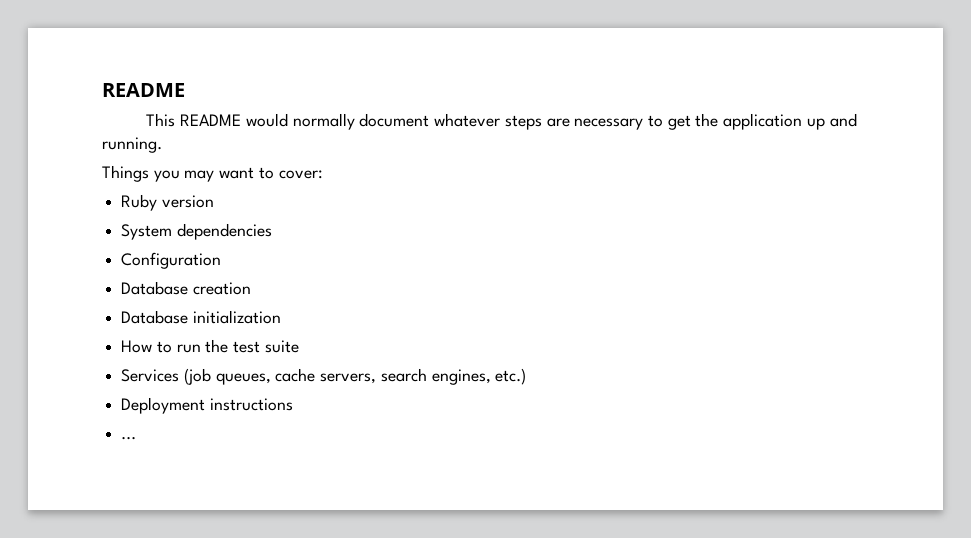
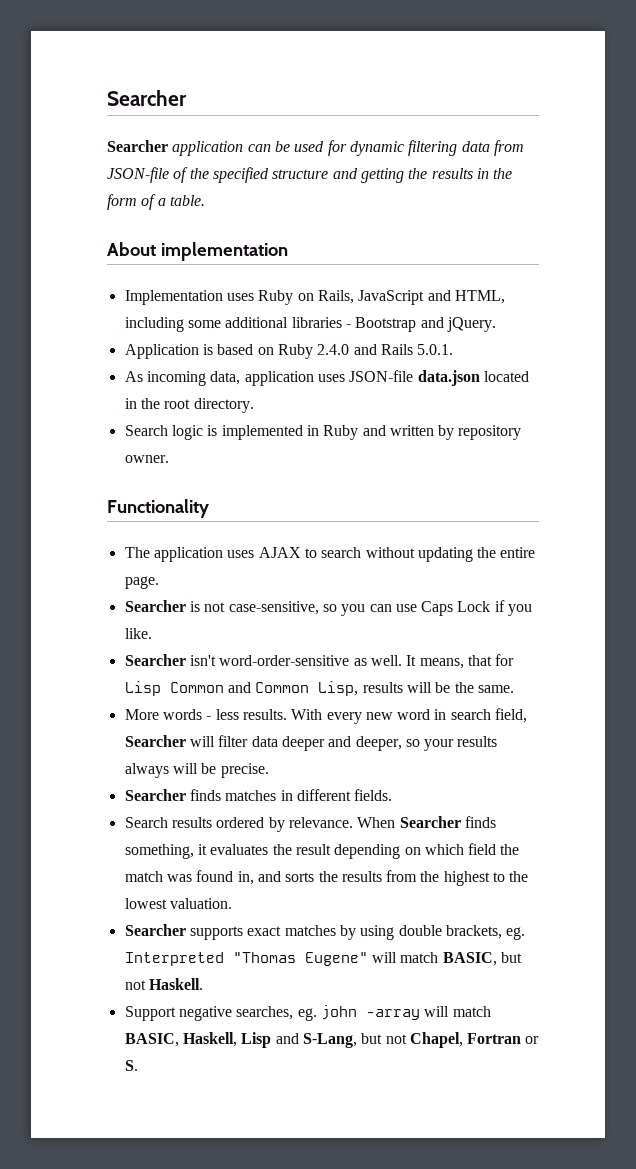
[102,83,185,97] [146,113,857,130] [102,137,162,153] [102,165,323,182] [121,194,214,211] [121,223,272,240] [121,252,222,269] [121,281,251,295] [121,310,281,324] [121,339,299,353] [121,368,527,385] [121,397,293,414] [121,436,137,440] README // This README would normally document whatever steps are necessary to get the application up and running. // Things you may want to cover: // Ruby version // System dependencies // Configuration // Database creation // Database initialization // How to run the test suite // Services (job queues, cache servers, search engines, etc.) // Deployment instructions // ... -> [107,90,187,106] [107,140,524,156] [107,167,513,183] [107,194,205,210] [107,242,288,261] [124,290,505,305] [124,317,496,332] [124,344,454,359] [124,370,529,386] [124,398,254,413] [124,425,522,440] [124,455,169,463] [107,499,209,518] [124,547,536,562] [124,576,159,589] [124,600,533,616] [124,628,152,639] [124,654,515,669] [124,681,514,696] [124,708,528,724] [124,735,498,751] [124,763,269,778] [124,789,393,801] [124,816,496,832] [124,843,520,859] [124,870,529,886] [124,898,232,909] [124,924,526,940] [124,952,522,966] [124,978,203,990] [124,1005,491,1021] [124,1032,540,1048] [124,1060,138,1071] Searcher // Searcher application can be used for dynamic filtering data from JSON-file of the specified structure and getting the results in the form of a table. // About implementation // Implementation uses Ruby on Rails, JavaScript and HTML, including some additional libraries - Bootstrap and jQuery. // Application is based on Ruby 2.4.0 and Rails 5.0.1. // As incoming data, application uses JSON-file data.json located in the root directory. // Search logic is implemented in Ruby and written by repository owner. // Functionality // The application uses AJAX to search without updating the entire page. // Searcher is not case-sensitive, so you can use Caps Lock if you like. // Searcher isn't word-order-sensitive as well. It means, that for Lisp Common and Common Lisp, results will be the same. // More words - less results. With every new word in search field, Searcher will filter data deeper and deeper, so your results always will be precise. // Searcher finds matches in different fields. // Search results ordered by relevance. When Searcher finds something, it evaluates the result depending on which field the match was found in, and sorts the results from the highest to the lowest valuation. // Searcher supports exact matches by using double brackets, eg. Interpreted "Thomas Eugene" will match BASIC, but not Haskell. // Support negative searches, eg. john -array will match BASIC, Haskell, Lisp and S-Lang, but not Chapel, Fortran or S.

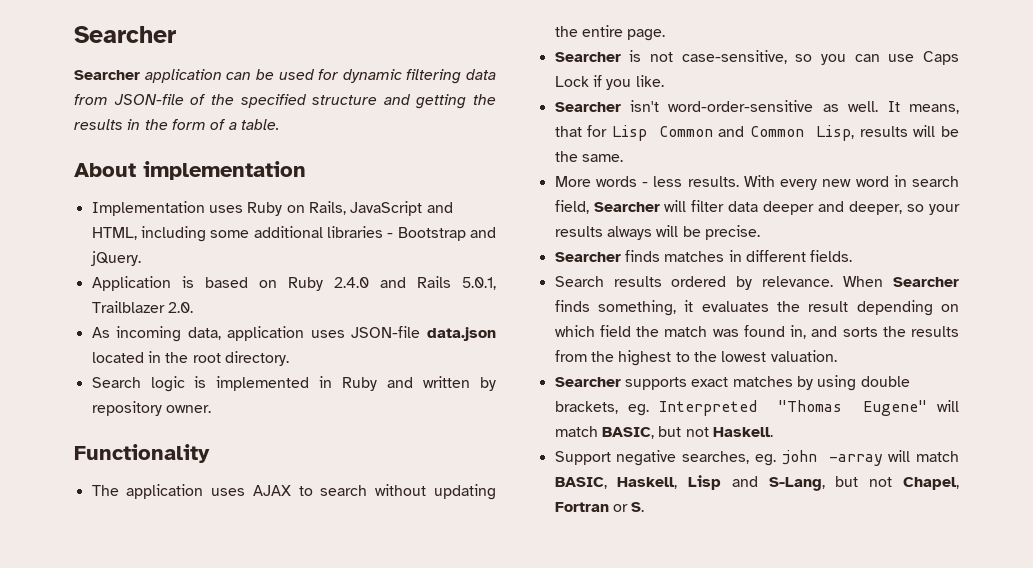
[417,344,454,355] 5.0.1. -> [462,277,497,290] [91,301,193,313] 5.0.1, Trailblazer 2.0.

